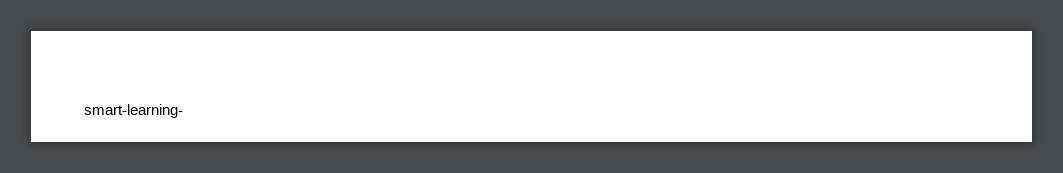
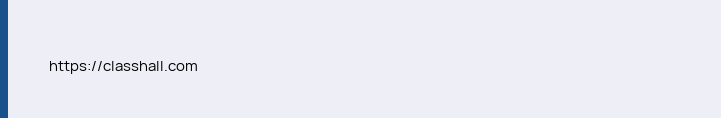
[84,104,183,118] smart-learning- -> [49,61,198,74] https://classhall.com

